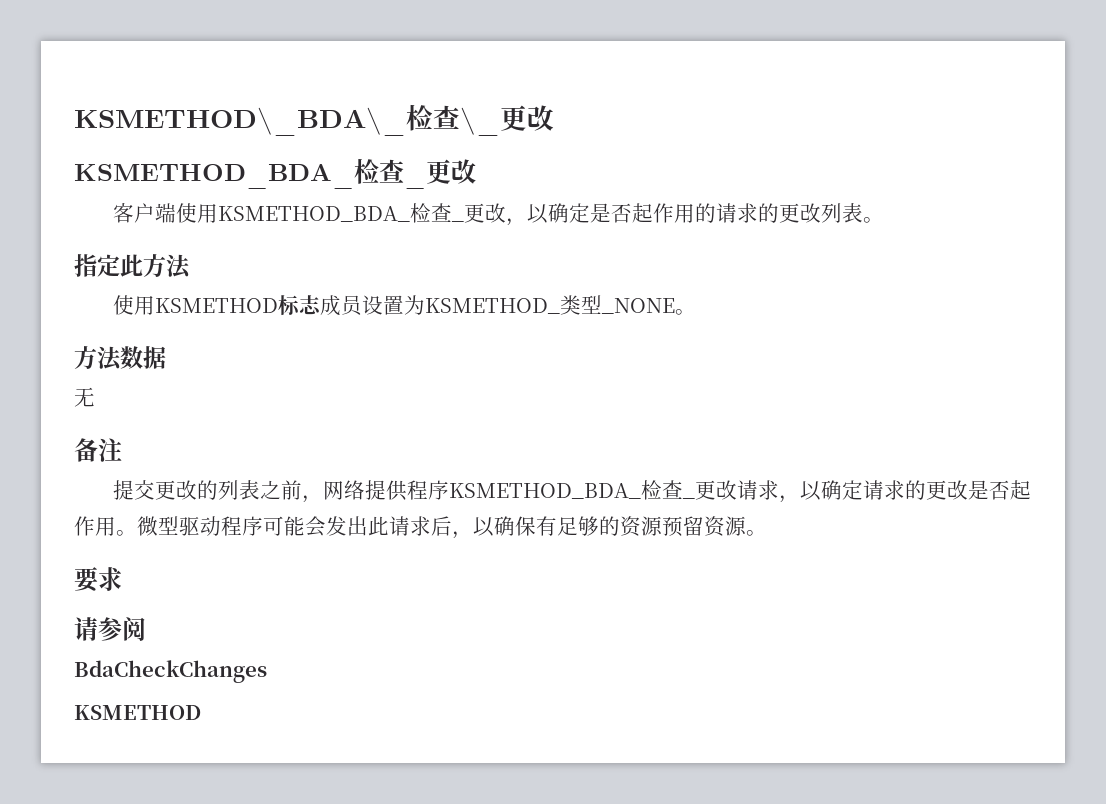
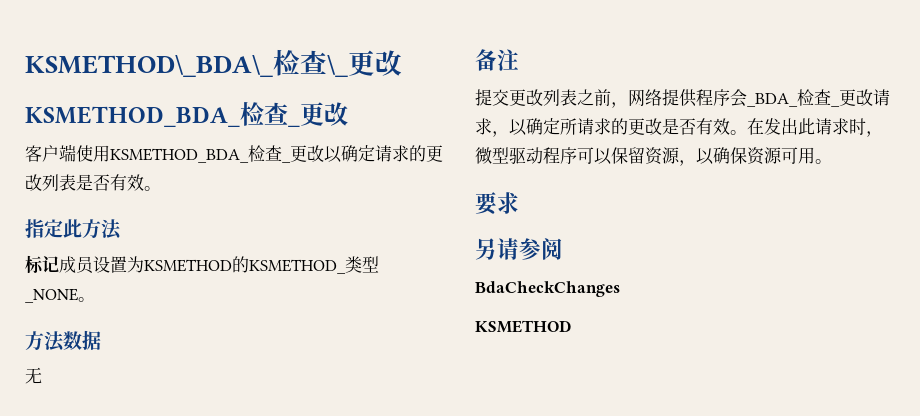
[506,203,717,226] ，以确定是否起作用的 -> [324,145,375,163] 以确定
(864, 213) none -> [76,174,144,191] 是否有效
[113,295,323,316] 使用KSMETHOD标志 -> [25,255,59,274] 标记
(426, 305) none -> [144,256,249,273] KSMETHOD的
[197,480,219,500] 的 -> (543, 97) none
[449,483,642,499] KSMETHOD_BDA_ -> [730,89,798,107] 会_BDA_
(864, 490) none -> [560,118,577,135] 所
[1010,480,1032,500] [74,516,746,539] 起作用。微型驱动程序可能会发出此请求后，以确保有足够的资源预留资源 -> [696,118,883,137] [475,147,815,166] 有效。在发出此请求时，微型驱动程序可以保留资源，以确保资源可用
(122, 579) none -> [475,238,497,260] 另

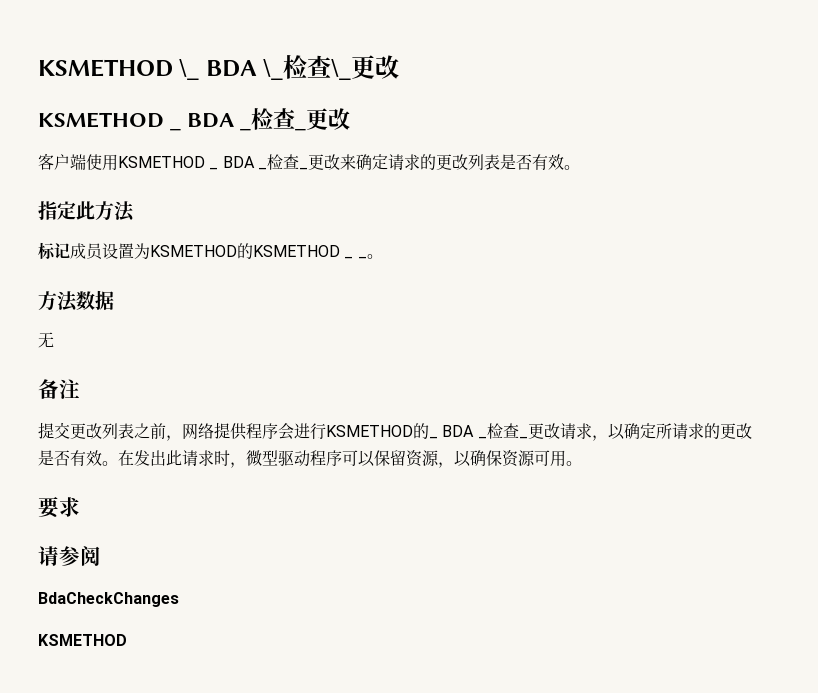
[25,55,273,77] KSMETHOD\_BDA\_ -> [38,59,284,80] KSMETHOD \_ BDA \_
[25,106,240,127] KSMETHOD_BDA_ -> [38,112,251,131] KSMETHOD _ BDA _
[110,145,342,163] KSMETHOD_BDA_检查_更改以 -> [118,154,356,170] KSMETHOD _ BDA _检查_更改来
[249,256,379,274] [25,288,78,303] KSMETHOD_类型_NONE -> [253,245,367,259] KSMETHOD _ _
[747,93,798,107] _BDA_ -> [294,423,487,440] 进行KSMETHOD的_ BDA _
[475,238,497,260] 另 -> (80, 507) none

